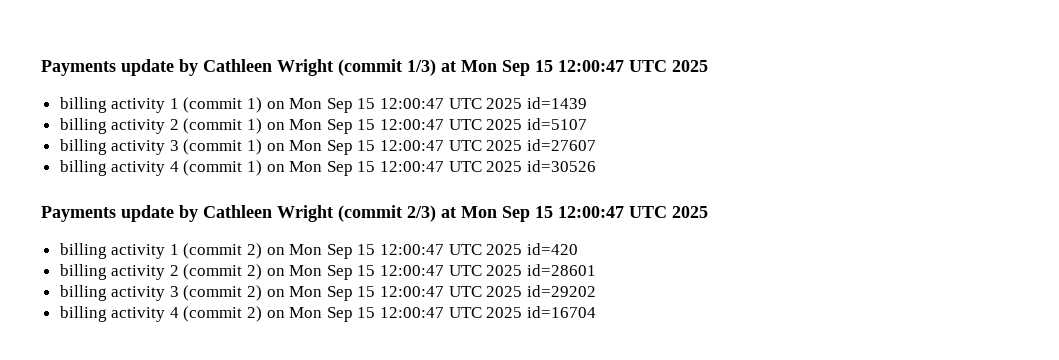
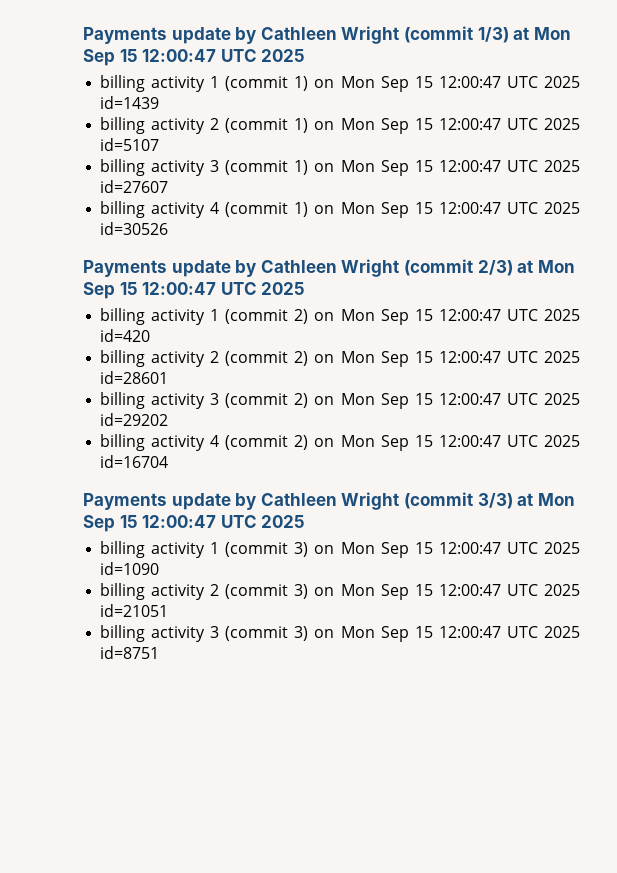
(596, 312) none -> [83,492,575,510] [83,515,306,532] [100,541,580,558] [100,562,160,575] [100,583,580,600] [100,604,169,617] [100,625,580,642] [100,646,160,659] // Payments update by Cathleen Wright (commit 3/3) at Mon Sep 15 12:00:47 UTC 2025 // billing activity 1 (commit 3) on Mon Sep 15 12:00:47 UTC 2025 id=1090 // billing activity 2 (commit 3) on Mon Sep 15 12:00:47 UTC 2025 id=21051 // billing activity 3 (commit 3) on Mon Sep 15 12:00:47 UTC 2025 id=8751

